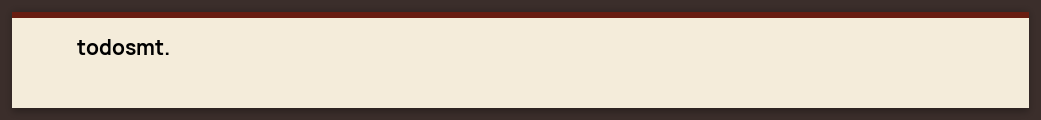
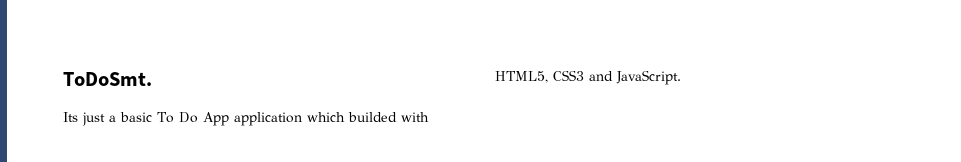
[77,39,170,55] todosmt. -> [63,72,152,86] [63,112,429,126] [495,70,681,85] ToDoSmt. // Its just a basic To Do App application which builded with HTML5, CSS3 and JavaScript.

